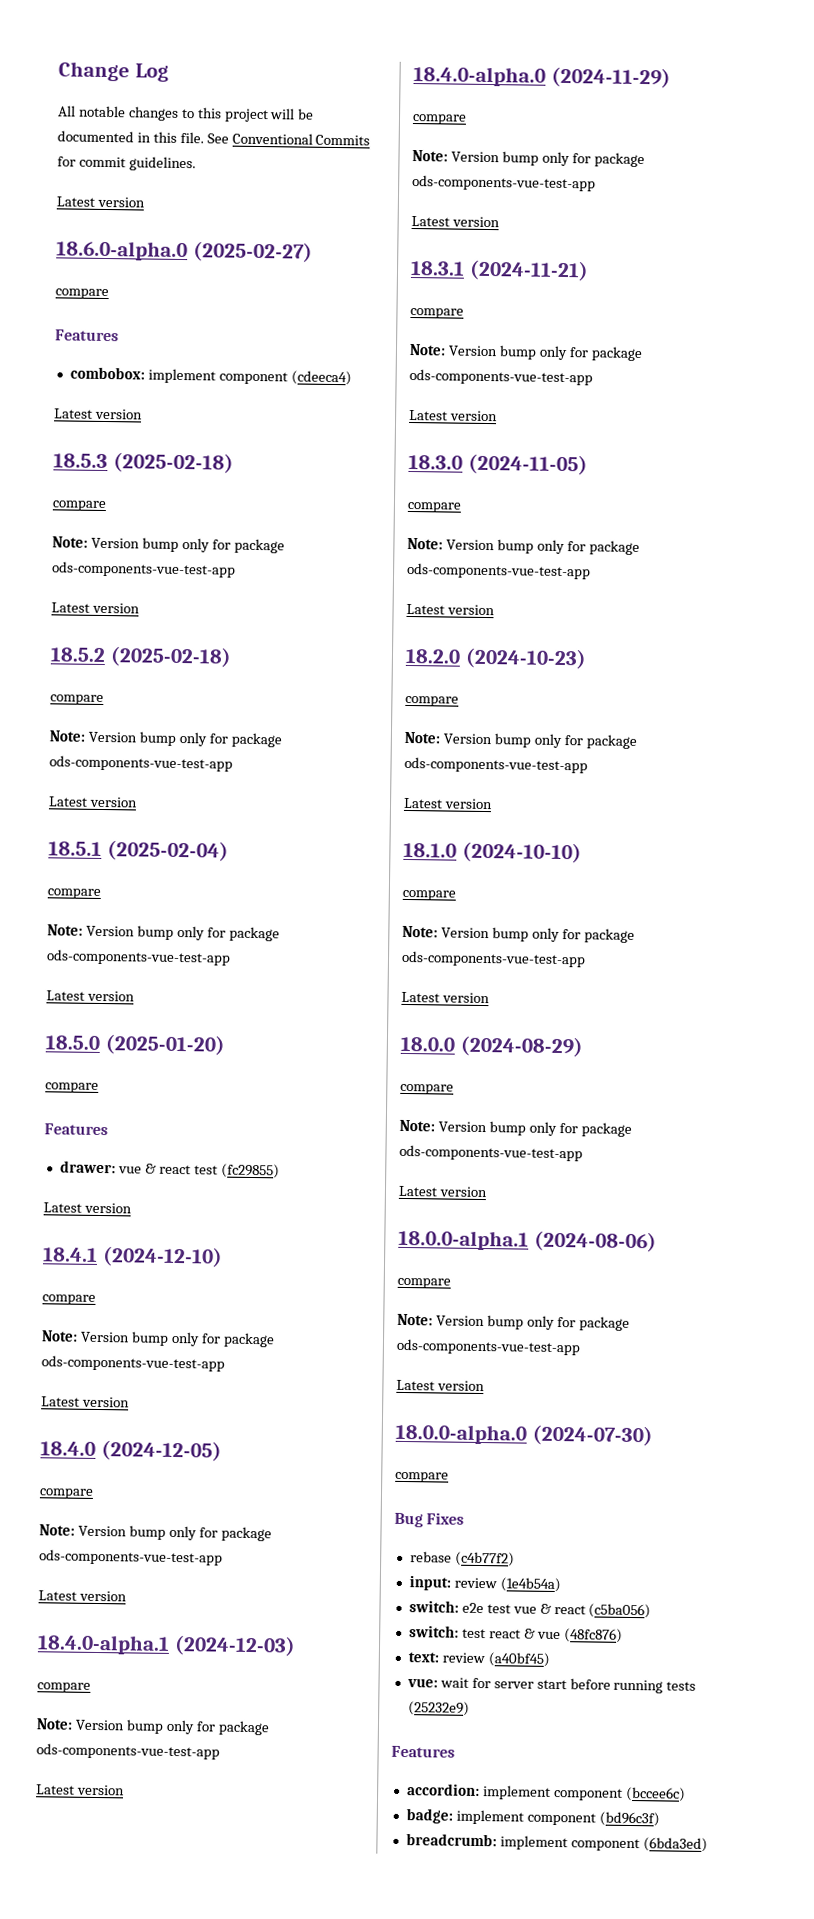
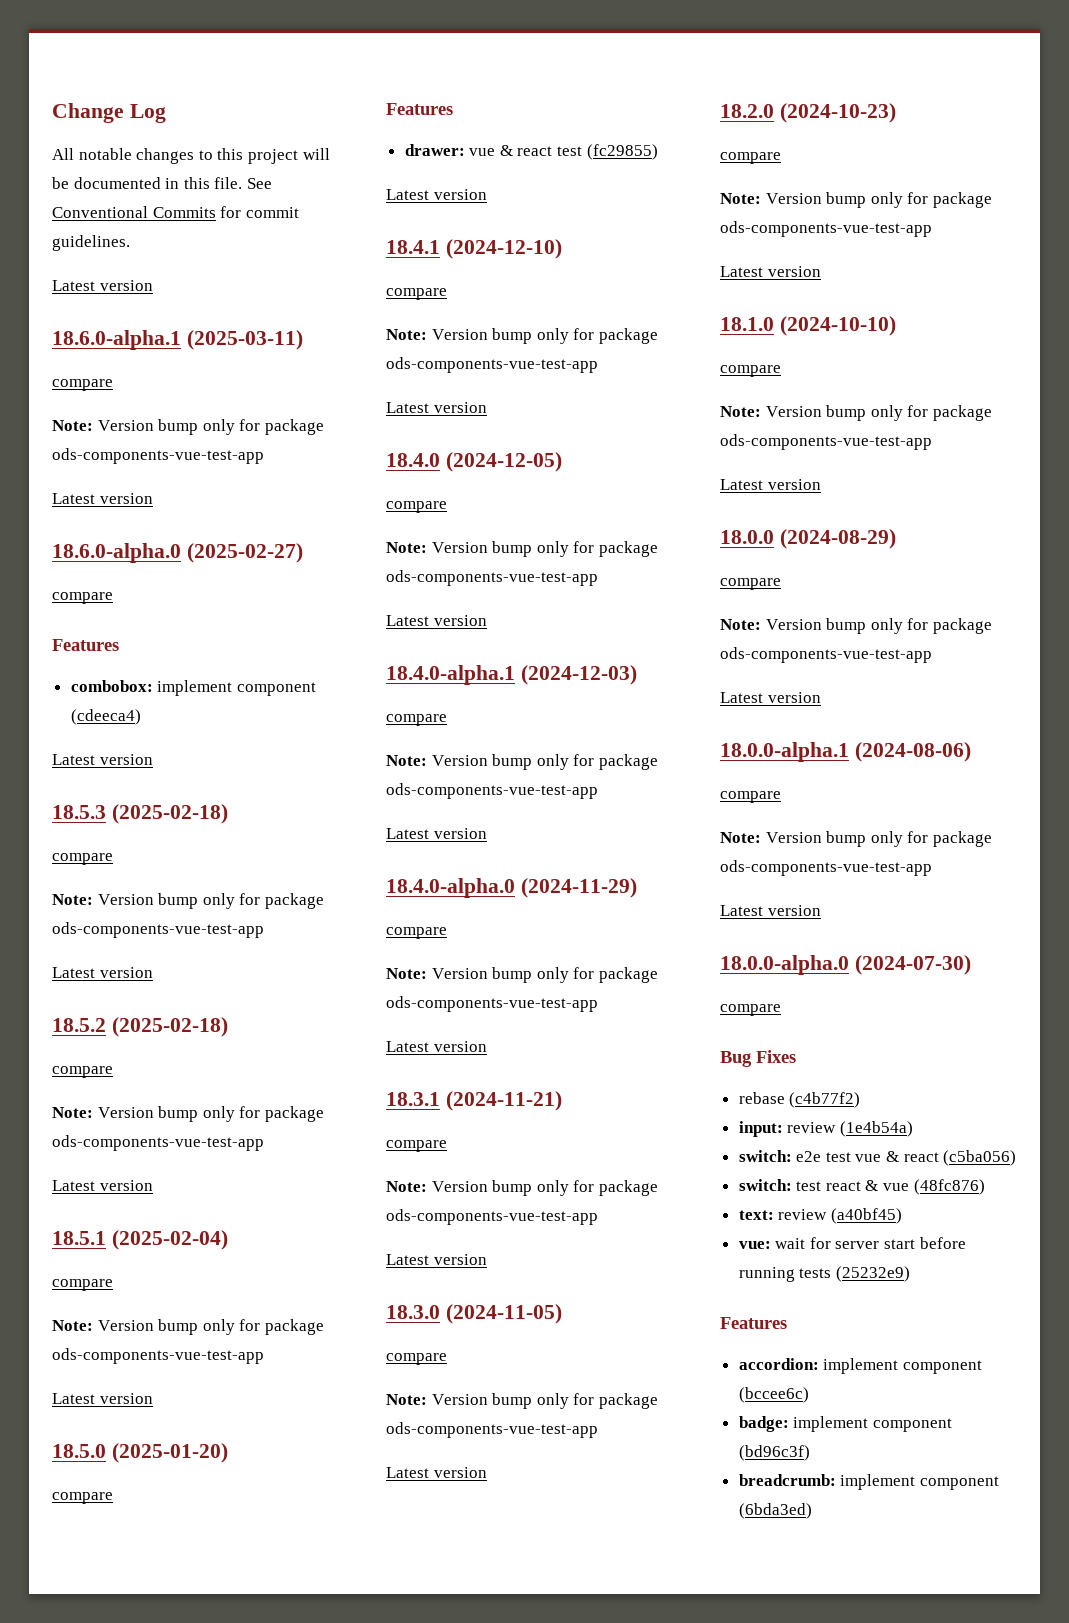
(145, 202) none -> [52,330,303,350] [52,379,113,391] [52,419,324,435] [52,448,264,464] [52,493,153,504] // 18.6.0-alpha.1 (2025-03-11) // compare // Note: Version bump only for package ods-components-vue-test-app // Latest version

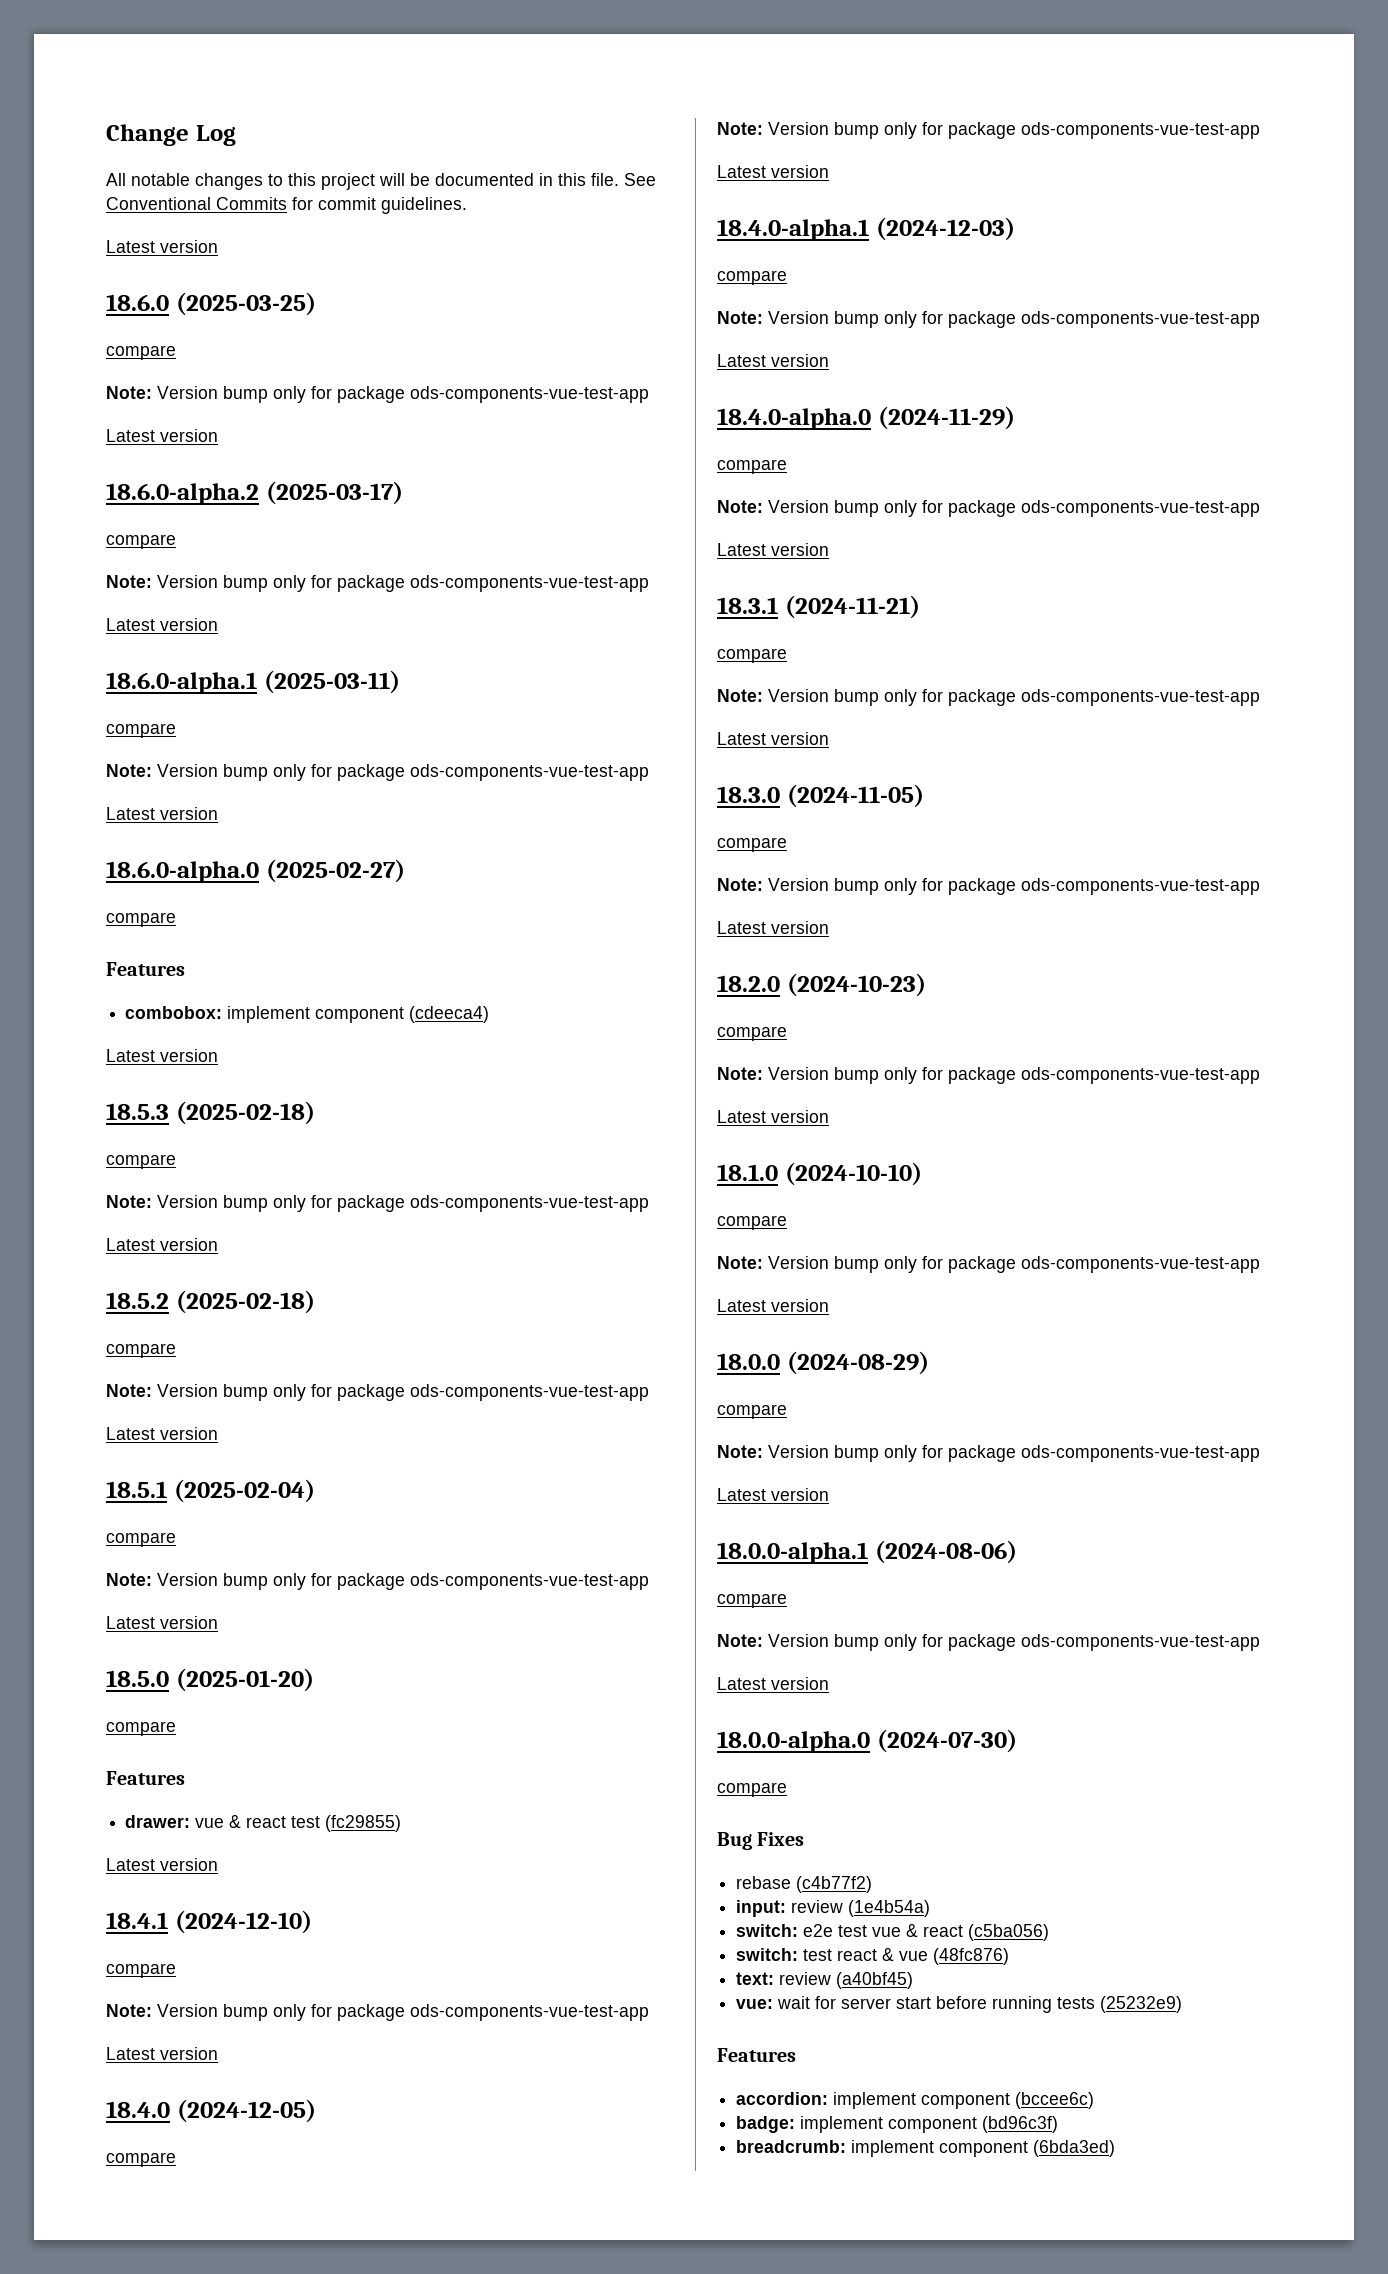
(153, 285) none -> [106,292,316,316] [106,345,176,360] [106,386,649,403] [106,429,218,442] [106,481,403,505] [106,534,176,549] [106,575,649,592] [106,618,218,631] // 18.6.0 (2025-03-25) // compare // Note: Version bump only for package ods-components-vue-test-app // Latest version // 18.6.0-alpha.2 (2025-03-17) // compare // Note: Version bump only for package ods-components-vue-test-app // Latest version

